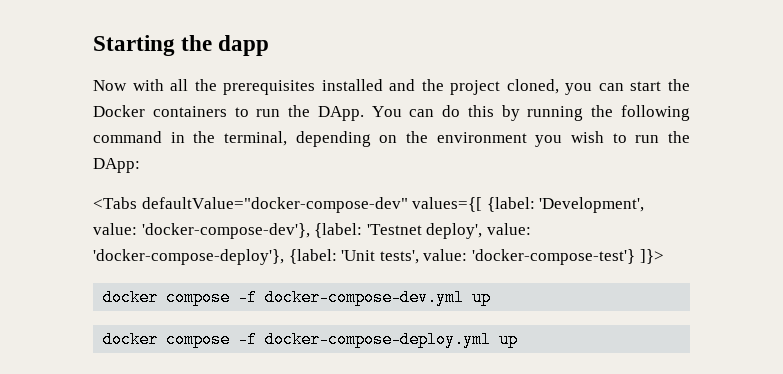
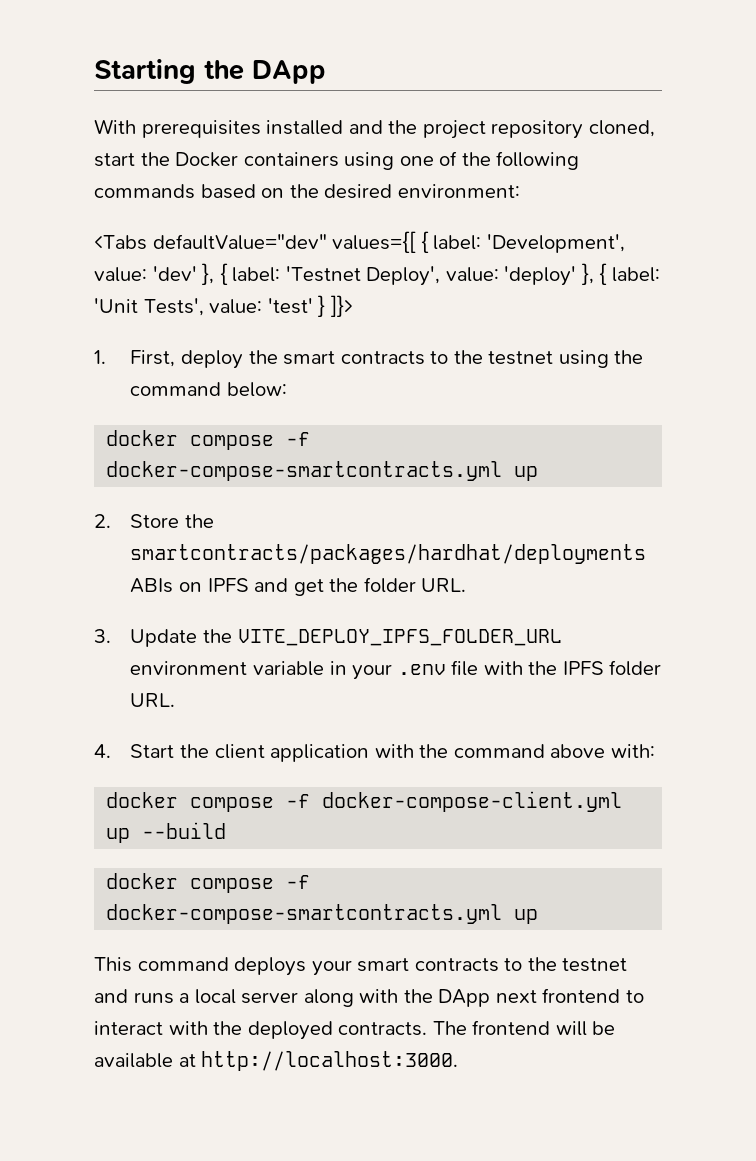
[218,35,270,56] [93,79,217,91] dapp // Now with all the -> [252,60,326,84] [94,119,136,134] DApp // With
[506,79,624,95] cloned, you can -> [491,120,655,139] repository cloned,
[234,105,690,121] [93,131,690,147] [93,158,140,173] [93,197,645,213] [93,223,531,239] [93,249,664,265] [103,289,492,306] [103,331,519,348] to run the DApp. You can do this by running the following command in the terminal, depending on the environment you wish to run the DApp: // <Tabs defaultValue="docker-compose-dev" values={[ {label: 'Development', value: 'docker-compose-dev'}, {label: 'Testnet deploy', value: 'docker-compose-deploy'}, {label: 'Unit tests', value: 'docker-compose-test'} ]}> // docker compose -f docker-compose-dev.yml up // docker compose -f docker-compose-deploy.yml up -> [344,151,580,170] [94,184,520,199] [94,231,625,253] [94,263,660,286] [94,295,353,317] [94,350,644,369] [130,382,288,397] [106,430,311,450] [106,461,539,481] [94,514,215,528] [130,544,647,564] [130,577,467,596] [94,629,562,647] [130,660,662,680] [130,693,176,707] [94,744,655,762] [106,791,623,812] [106,822,227,843] [106,873,311,893] [106,904,539,924] [94,957,628,976] [94,988,644,1007] [94,1020,616,1040] [94,1051,459,1071] using one of the following commands based on the desired environment: // <Tabs defaultValue="dev" values={[ { label: 'Development', value: 'dev' }, { label: 'Testnet Deploy', value: 'deploy' }, { label: 'Unit Tests', value: 'test' } ]}> // 1. First, deploy the smart contracts to the testnet using the command below: // docker compose -f docker-compose-smartcontracts.yml up // 2. Store the smartcontracts/packages/hardhat/deployments ABIs on IPFS and get the folder URL. // 3. Update the VITE_DEPLOY_IPFS_FOLDER_URL environment variable in your .env file with the IPFS folder URL. // 4. Start the client application with the command above with: // docker compose -f docker-compose-client.yml up --build // docker compose -f docker-compose-smartcontracts.yml up // This command deploys your smart contracts to the testnet and runs a local server along with the DApp next frontend to interact with the deployed contracts. The frontend will be available at http://localhost:3000.

